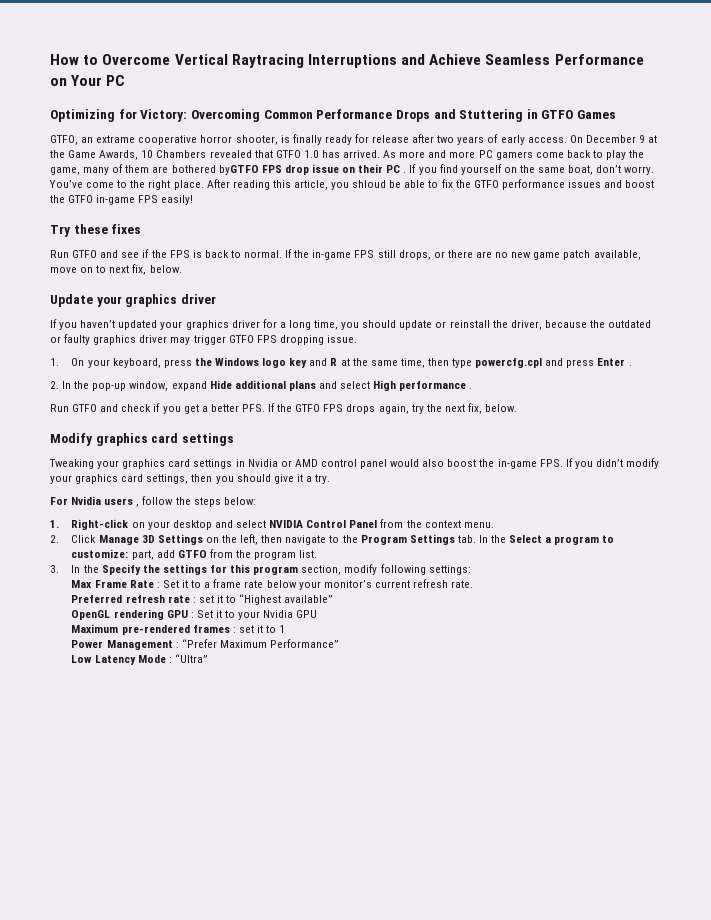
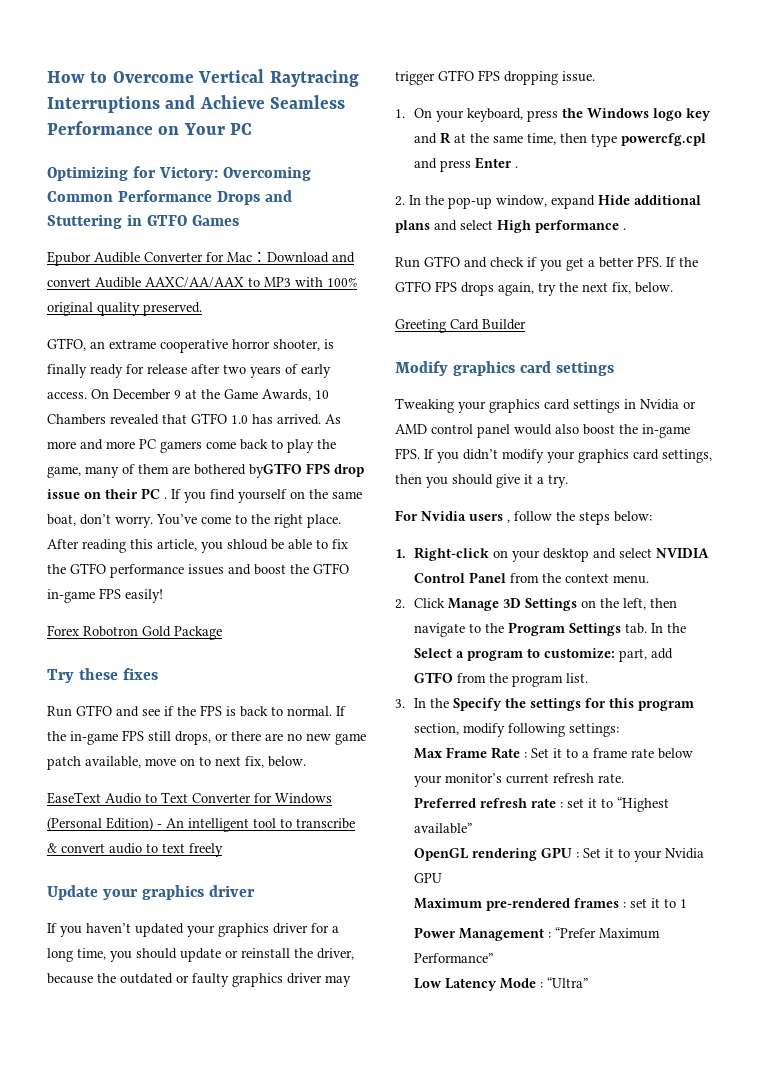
(617, 114) none -> [47,251,355,266] [47,277,357,288] [47,302,202,316] // Epubor Audible Converter for Mac：Download and convert Audible AAXC/AA/AAX to MP3 with 100% original quality preserved.
(194, 200) none -> [47,625,222,640] // Forex Robotron Gold Package
(182, 269) none -> [47,792,332,804] [47,817,355,832] [47,843,223,857] // EaseText Audio to Text Converter for Windows (Personal Edition) - An intelligent tool to transcribe & convert audio to text freely
(518, 408) none -> [395,319,526,333] // Greeting Card Builder

